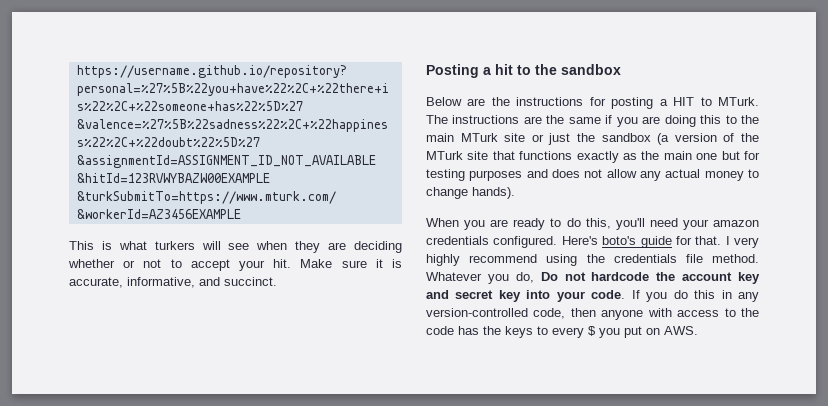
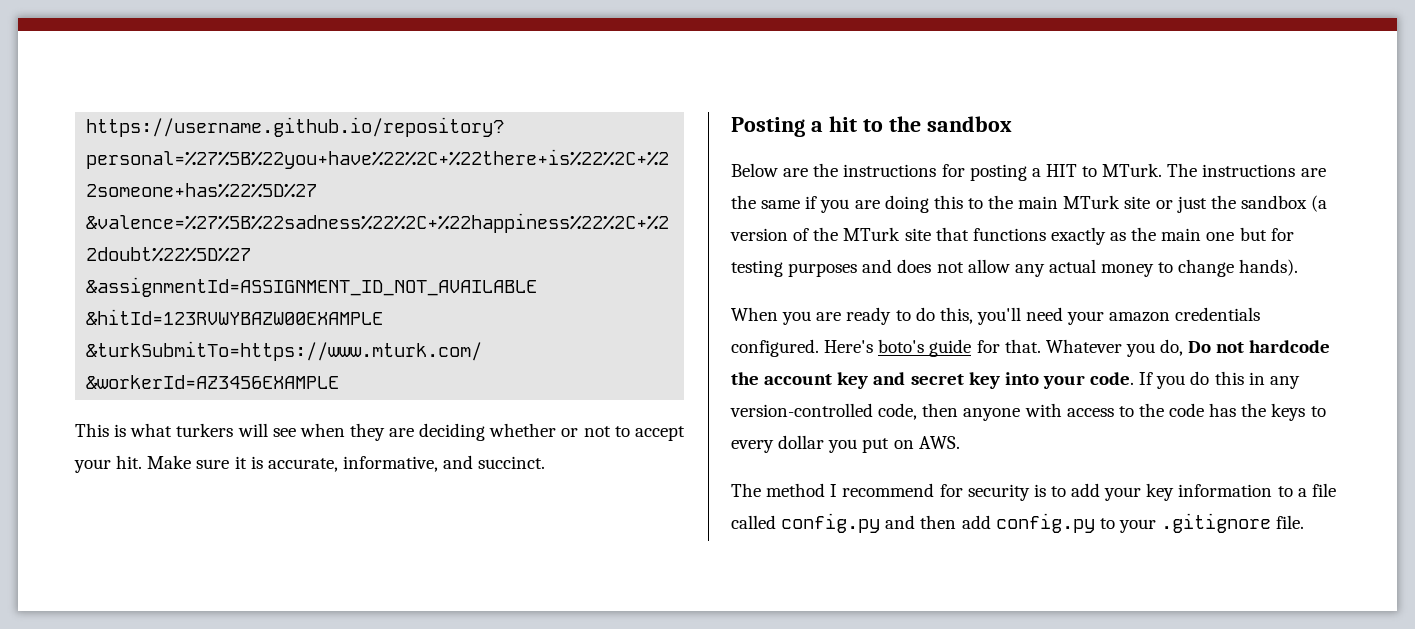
[725,236,759,248] [426,254,759,266] I very highly recommend using the credentials file method. -> (1041, 346) none
[588,326,596,336] $ -> [778,435,825,449] dollar
(698, 330) none -> [731,483,1336,501] [731,513,1305,533] // The method I recommend for security is to add your key information to a file called config.py and then add config.py to your .gitignore file.

